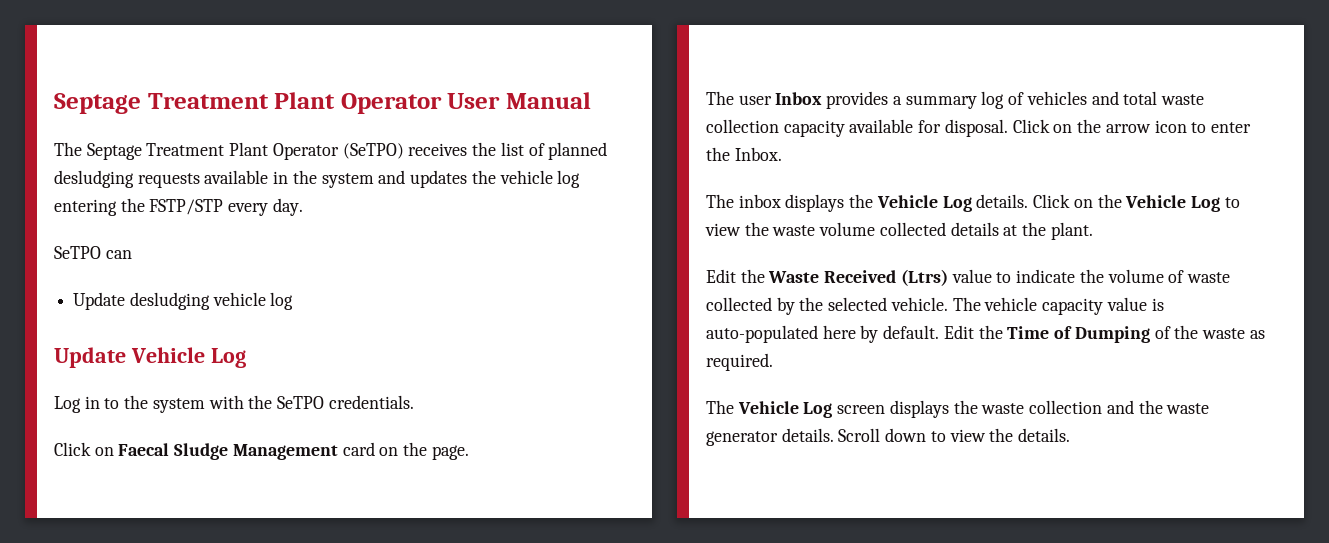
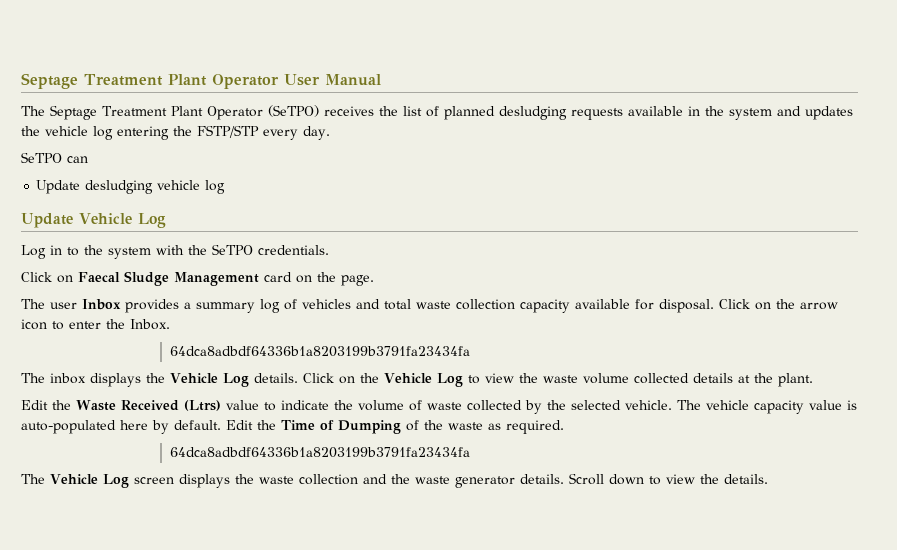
(782, 154) none -> [169,346,470,357] // 64dca8adbdf64336b1a8203199b3791fa23434fa
(773, 362) none -> [169,447,470,458] // 64dca8adbdf64336b1a8203199b3791fa23434fa

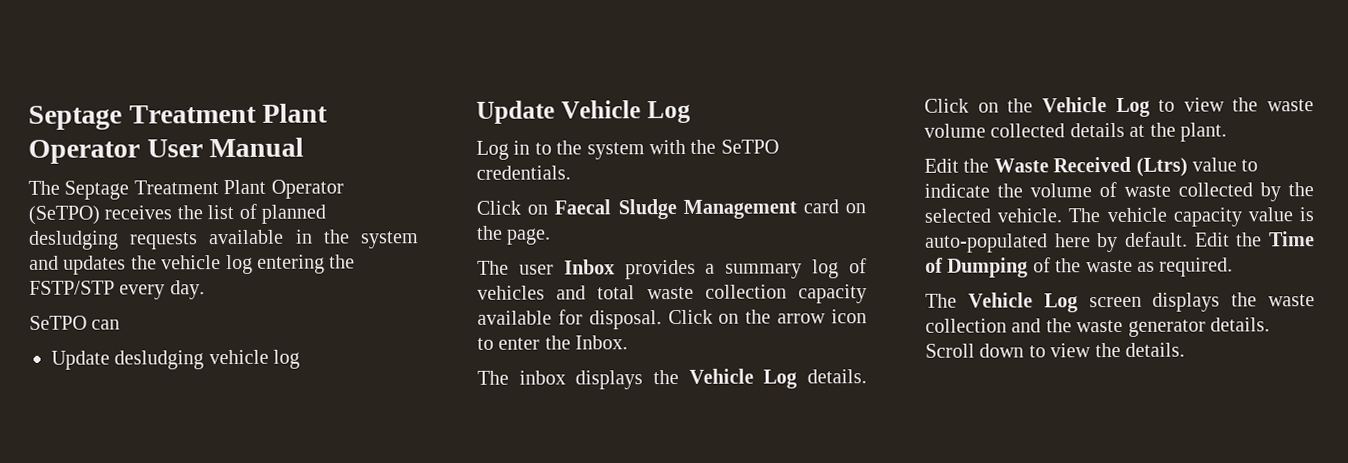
[169,346,470,357] // 64dca8adbdf64336b1a8203199b3791fa23434fa -> (629, 342) none
[169,447,470,458] // 64dca8adbdf64336b1a8203199b3791fa23434fa -> (1234, 267) none

